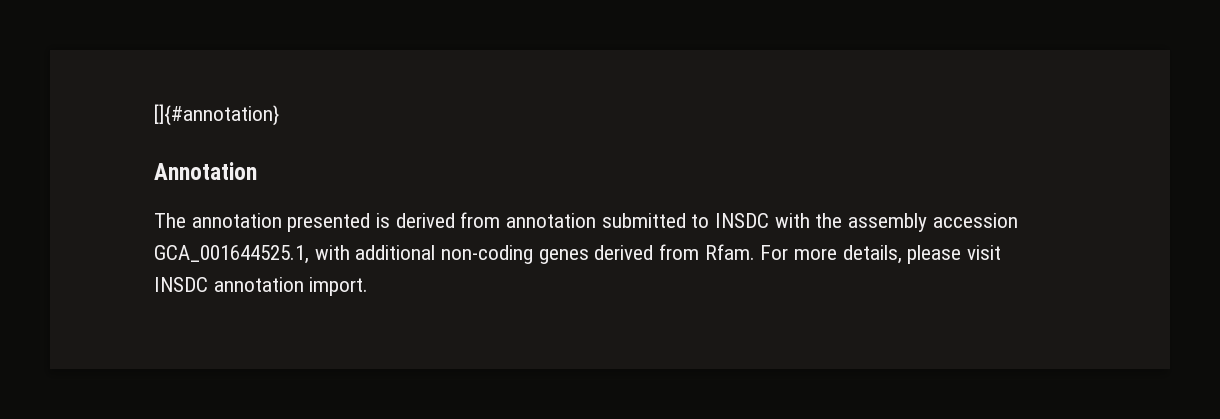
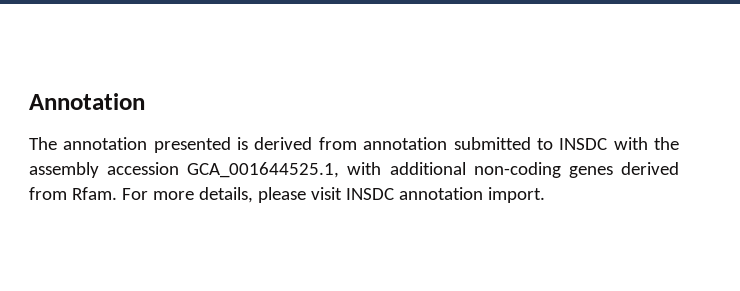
[154,104,279,126] []{#annotation} // -> (29, 101) none

